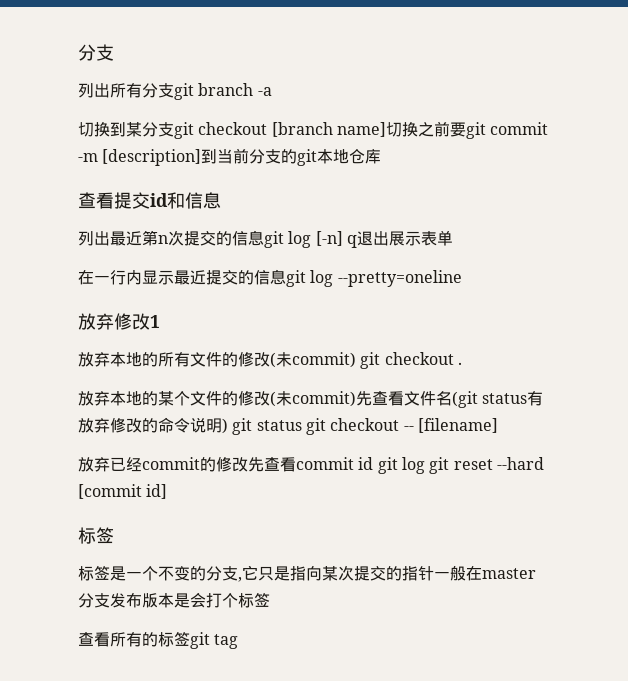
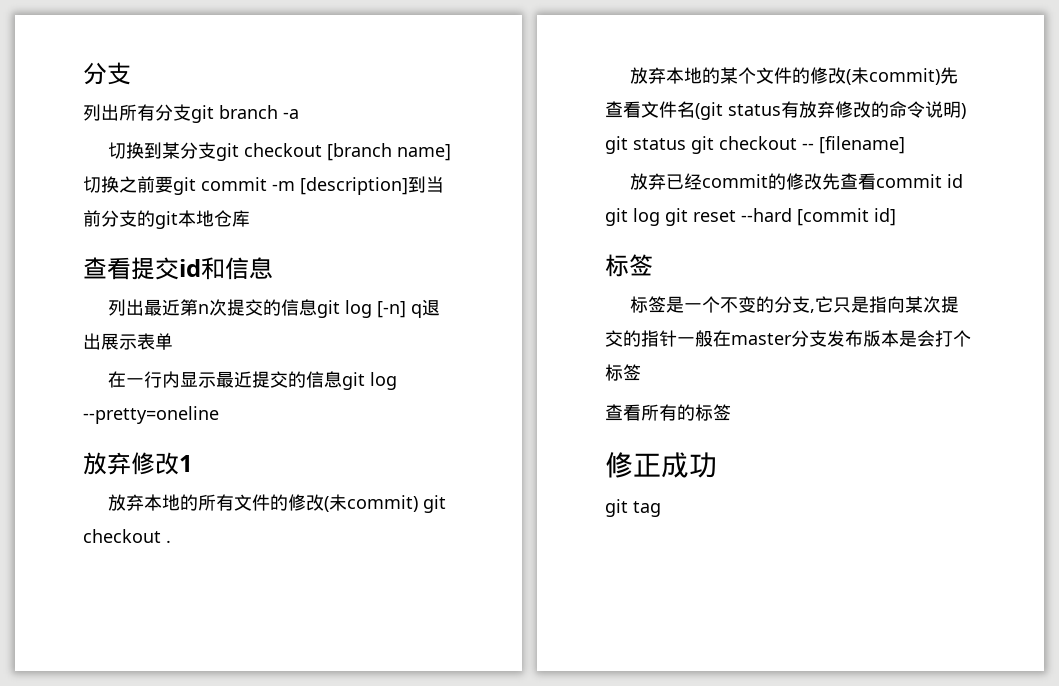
(190, 638) none -> [605,452,717,478] // 修正成功 //

